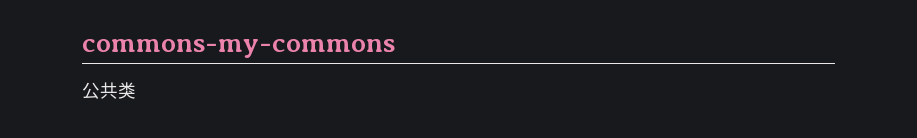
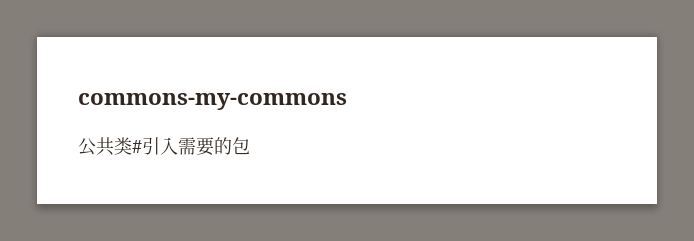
(136, 90) none -> [132,137,250,156] #引入需要的包

